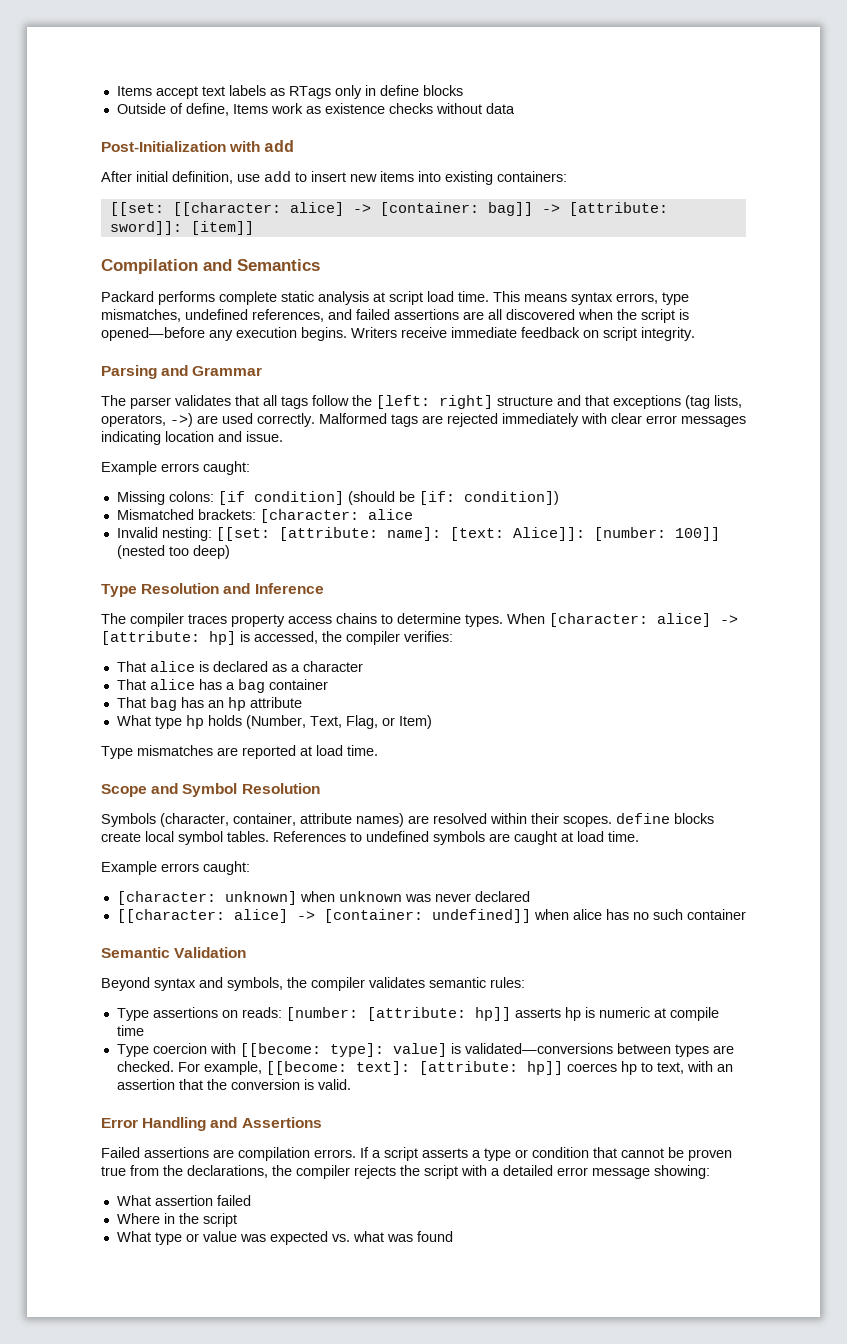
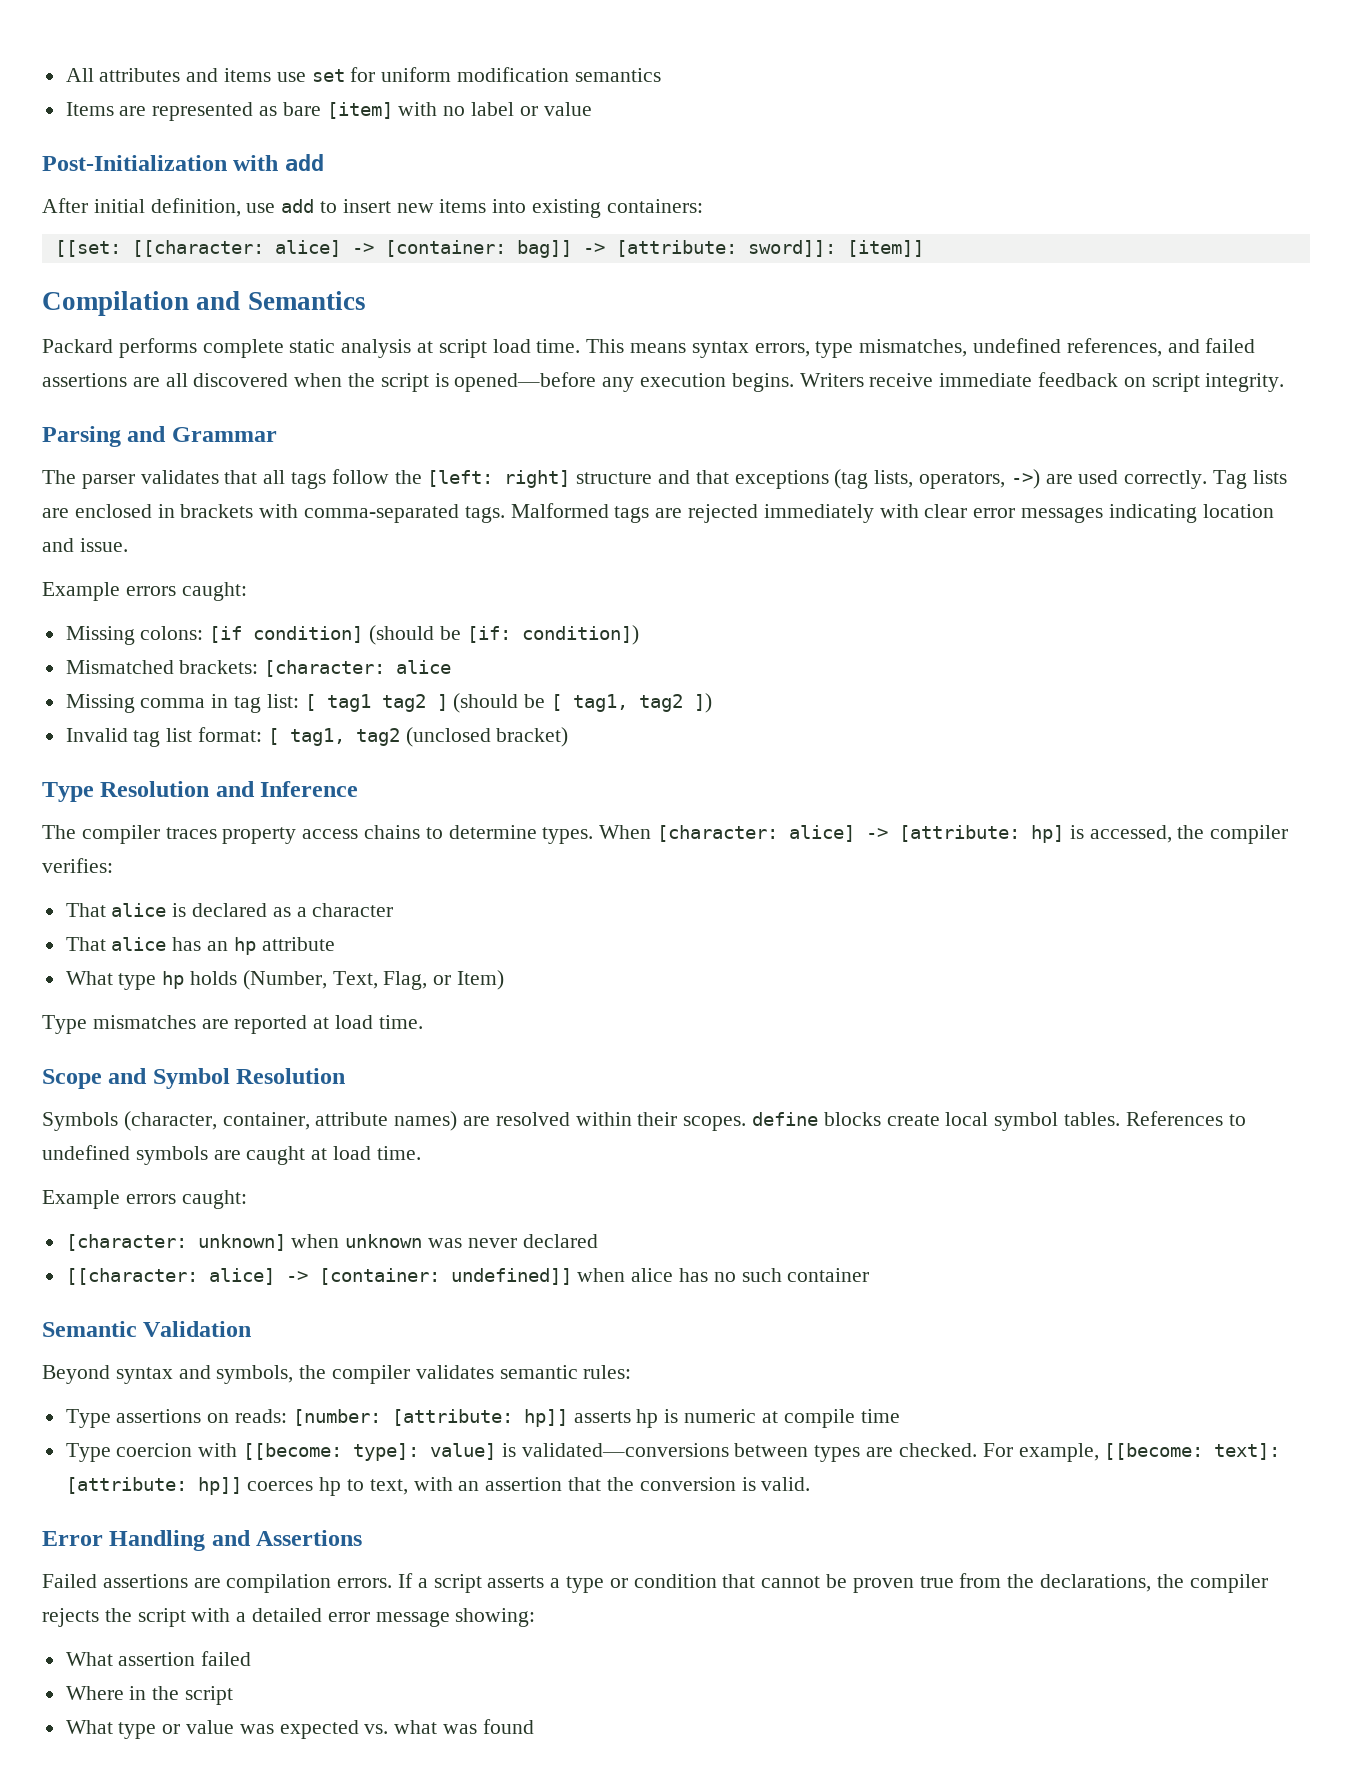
[116,85,463,99] [116,103,515,116] Items accept text labels as RTags only in define blocks // Outside of define, Items work as existence checks without data -> [65,67,661,82] [65,102,592,121] All attributes and items use set for uniform modification semantics // Items are represented as bare [item] with no label or value
(315, 420) none -> [1213,470,1287,489] [42,504,505,523] Tag lists are enclosed in brackets with comma-separated tags.
[116,527,720,541] [116,545,230,559] Invalid nesting: [[set: [attribute: name]: [text: Alice]]: [number: 100]] (nested too deep) -> [65,693,713,713] [65,727,569,747] Missing comma in tag list: [ tag1 tag2 ] (should be [ tag1, tag2 ]) // Invalid tag list format: [ tag1, tag2 (unclosed bracket)
[225,679,328,693] [116,697,204,711] a bag container // That bag has -> (202, 944) none

